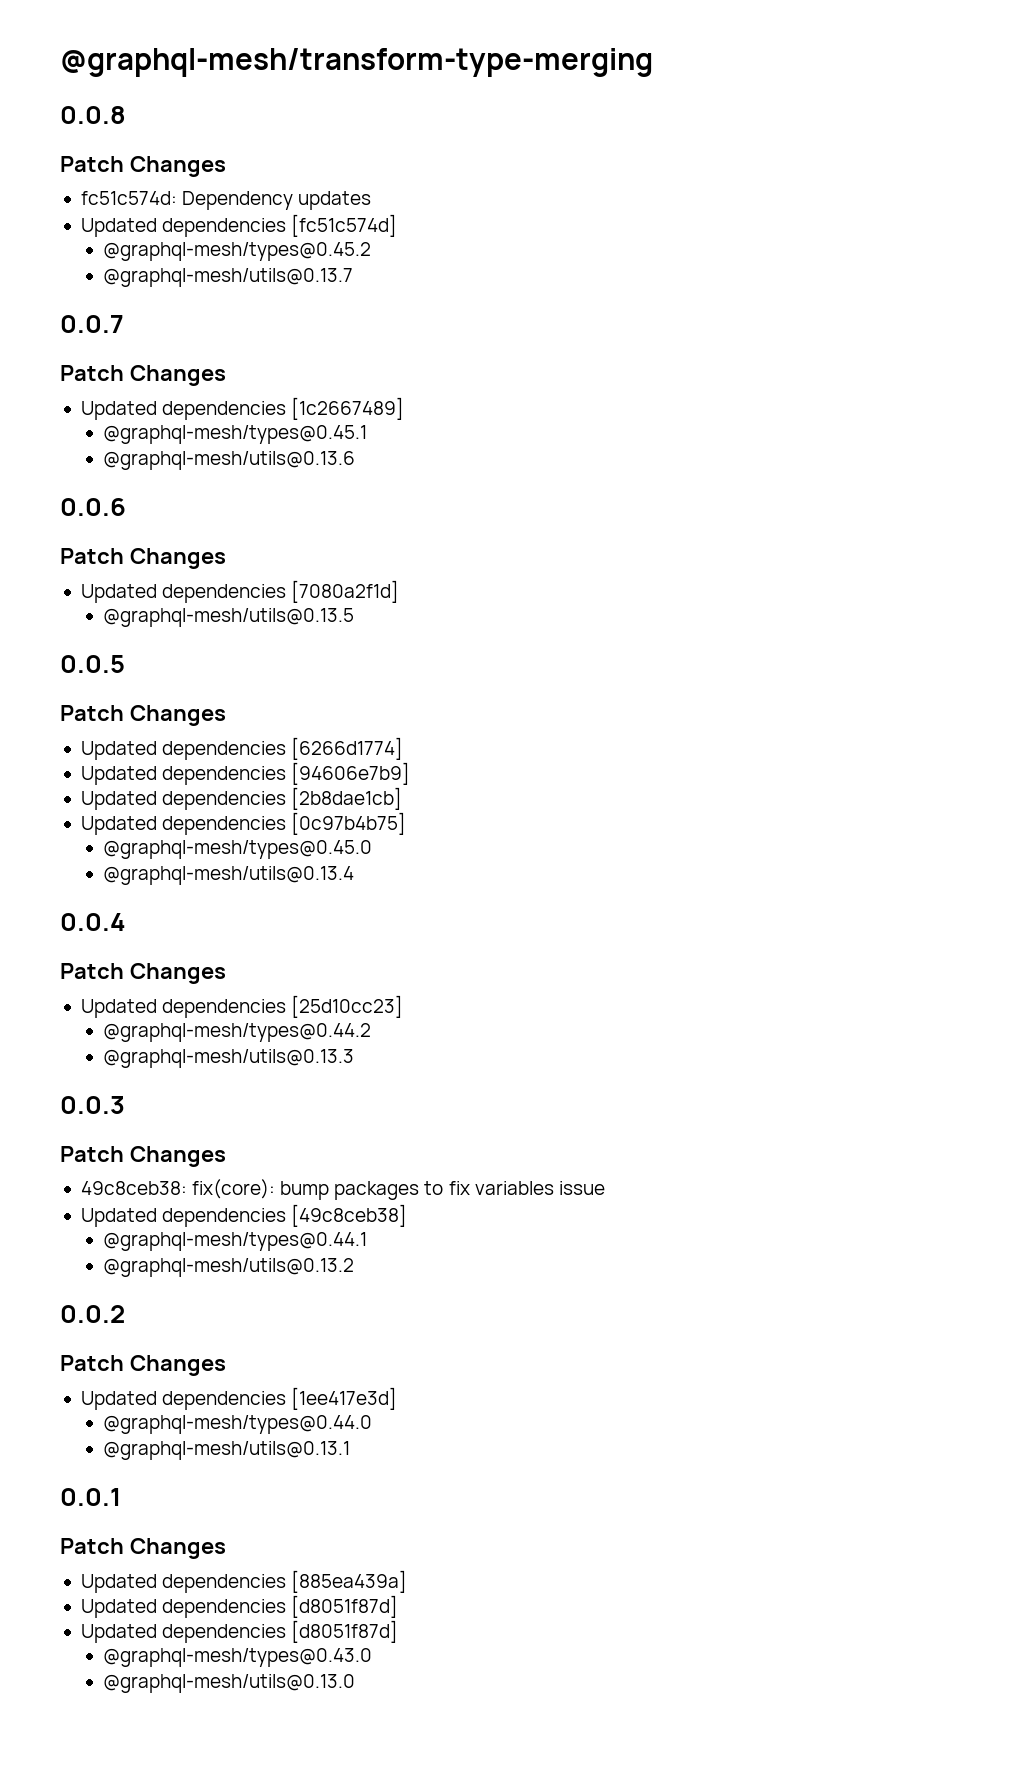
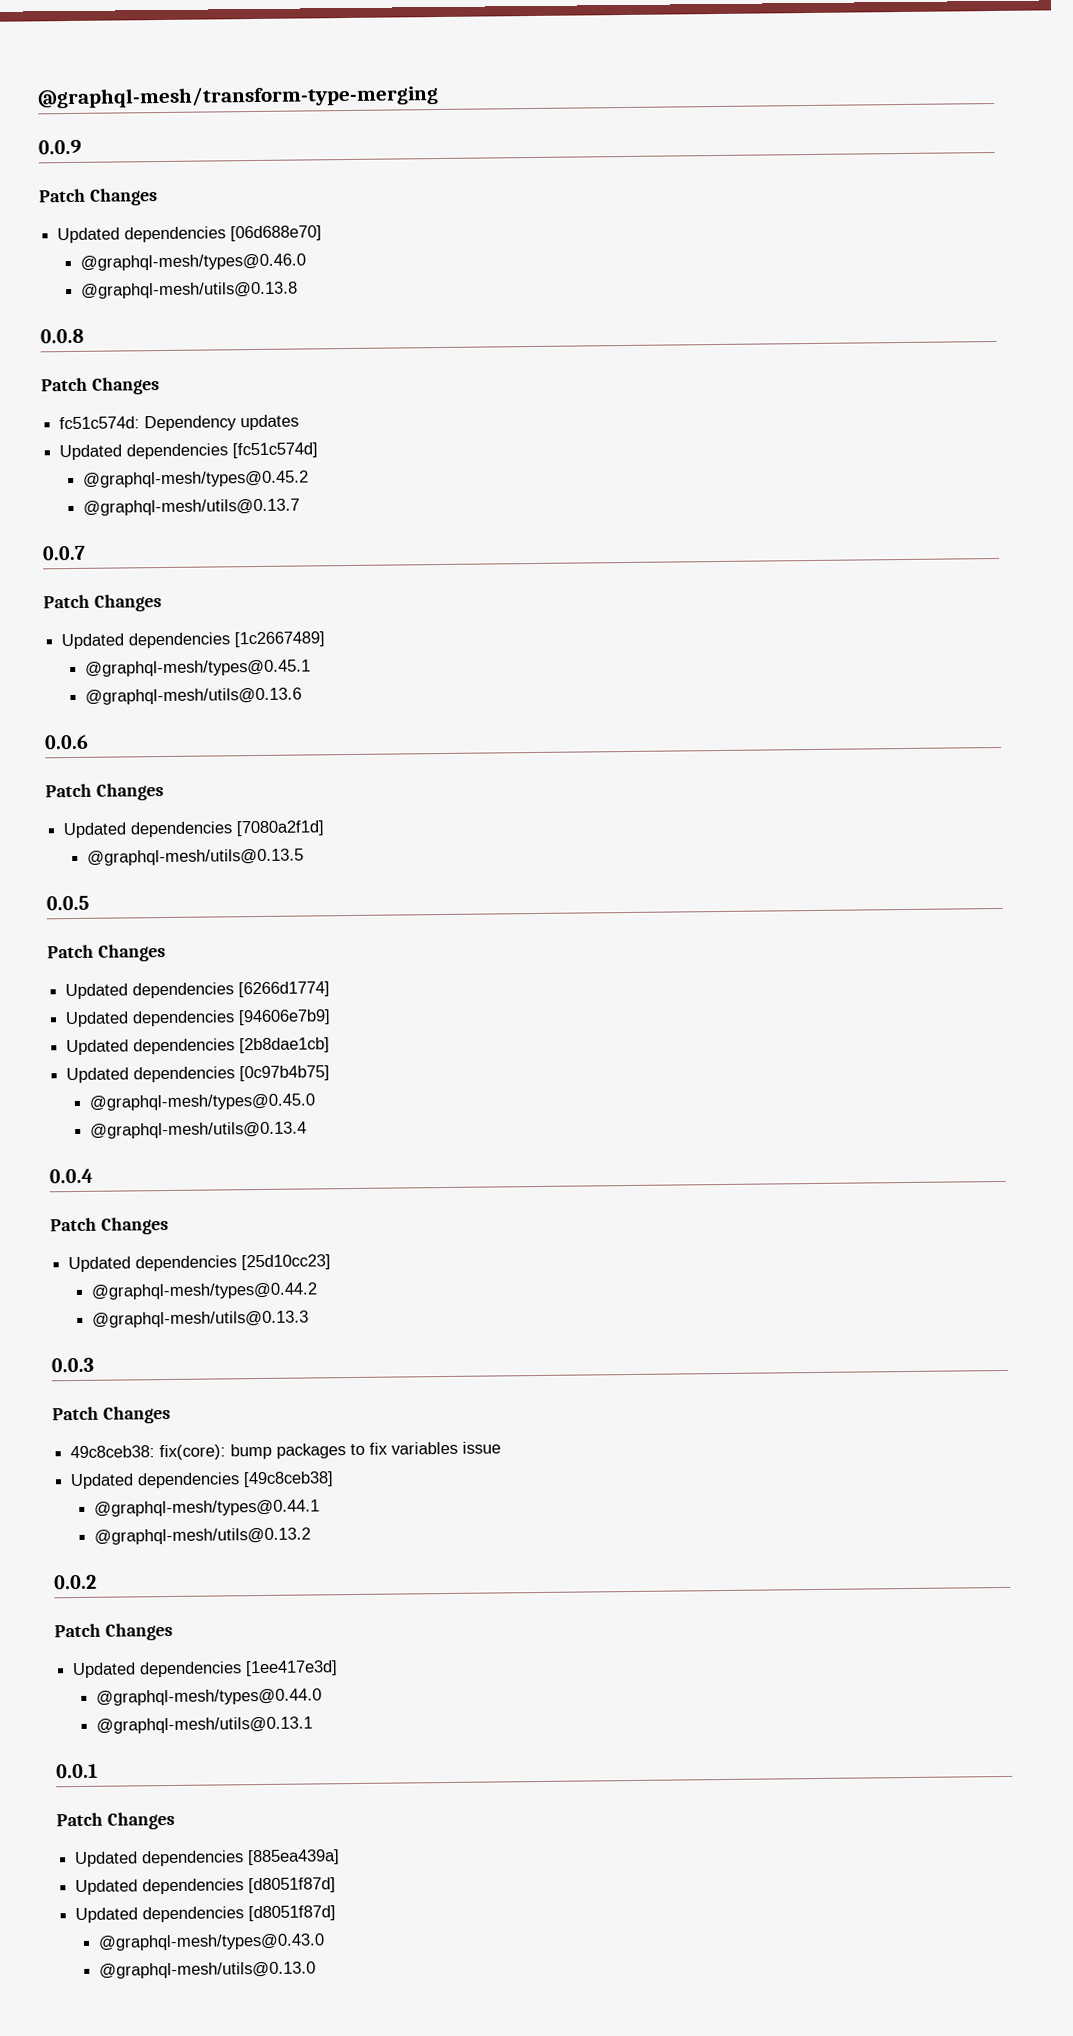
(653, 62) none -> [38,139,82,155] [39,188,158,206] [57,225,323,244] [79,253,306,271] [80,281,298,299] // 0.0.9 // Patch Changes // Updated dependencies [06d688e70] // @graphql-mesh/types@0.46.0 // @graphql-mesh/utils@0.13.8

